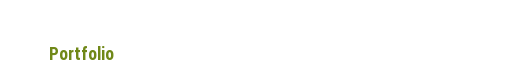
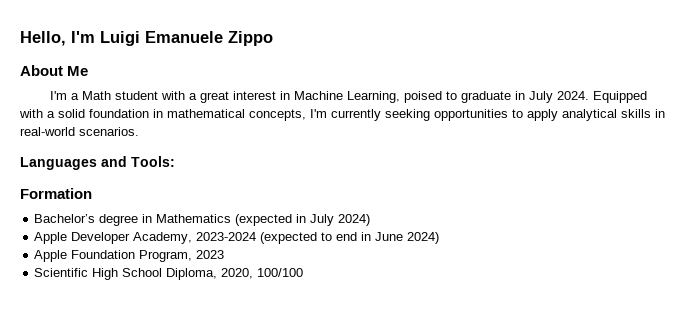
[49,46,114,60] Portfolio -> [20,31,273,46] [20,65,89,76] [50,91,648,103] [19,109,665,121] [20,127,139,136] [20,156,175,170] [20,188,92,199] [34,214,371,226] [34,232,440,244] [34,250,225,262] [34,268,304,280] Hello, I'm Luigi Emanuele Zippo // About Me // I'm a Math student with a great interest in Machine Learning, poised to graduate in July 2024. Equipped with a solid foundation in mathematical concepts, I'm currently seeking opportunities to apply analytical skills in real-world scenarios. // Languages and Tools: // Formation // Bachelor’s degree in Mathematics (expected in July 2024) // Apple Developer Academy, 2023-2024 (expected to end in June 2024) // Apple Foundation Program, 2023 // Scientific High School Diploma, 2020, 100/100

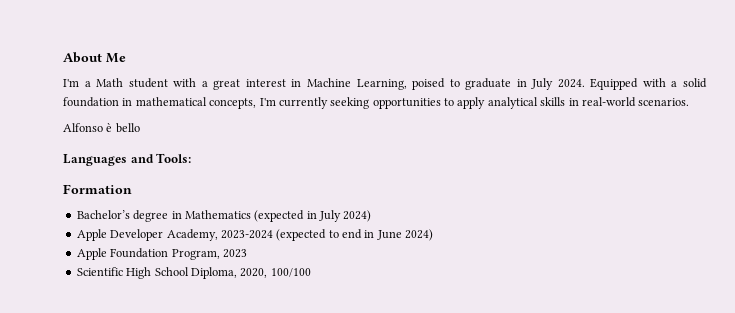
[20,31,273,46] Hello, I'm Luigi Emanuele Zippo // -> (63, 57) none
(139, 131) none -> [63,123,140,133] // Alfonso è bello

